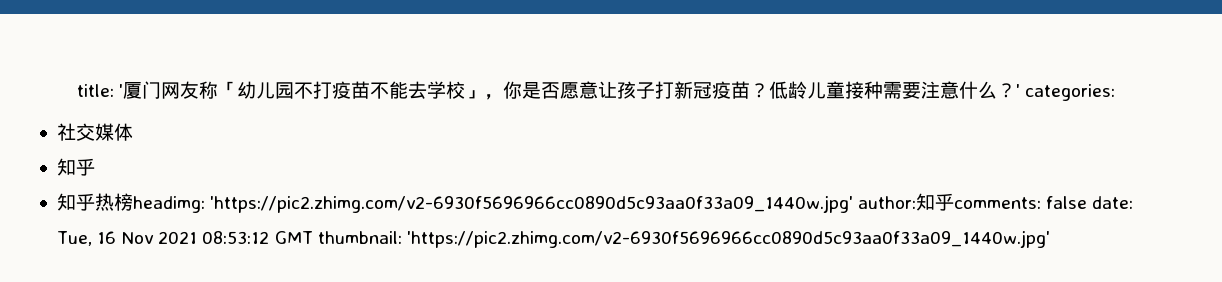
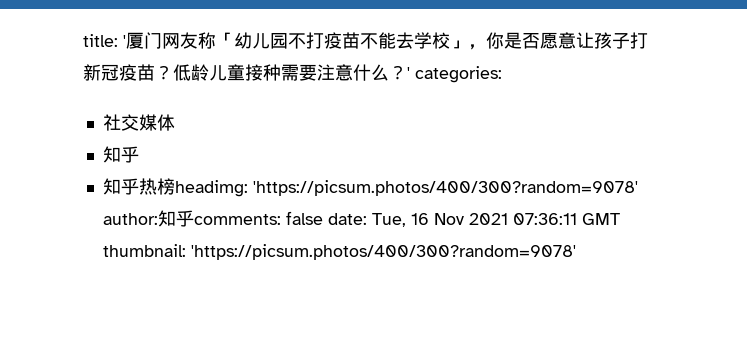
[210,195,854,213] 'https://pic2.zhimg.com/v2-6930f5696966cc0890d5c93aa0f33a09_1440w.jpg' -> [252,180,638,196] 'https://picsum.photos/400/300?random=9078'
[202,231,270,244] 08:53:12 -> [512,213,577,225] 07:36:11
[406,230,1050,248] 'https://pic2.zhimg.com/v2-6930f5696966cc0890d5c93aa0f33a09_1440w.jpg' -> [190,244,576,260] 'https://picsum.photos/400/300?random=9078'

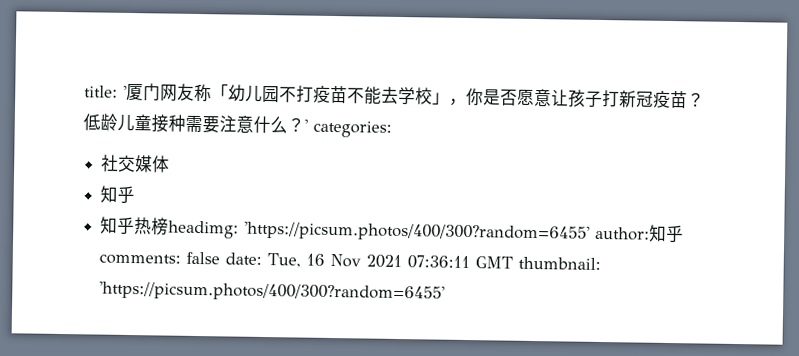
[252,180,638,196] 'https://picsum.photos/400/300?random=9078' -> [244,221,591,243] 'https://picsum.photos/400/300?random=6455'
[190,244,576,260] 'https://picsum.photos/400/300?random=9078' -> [99,281,446,303] 'https://picsum.photos/400/300?random=6455'

